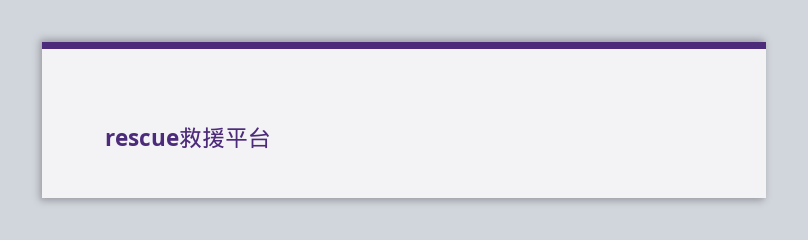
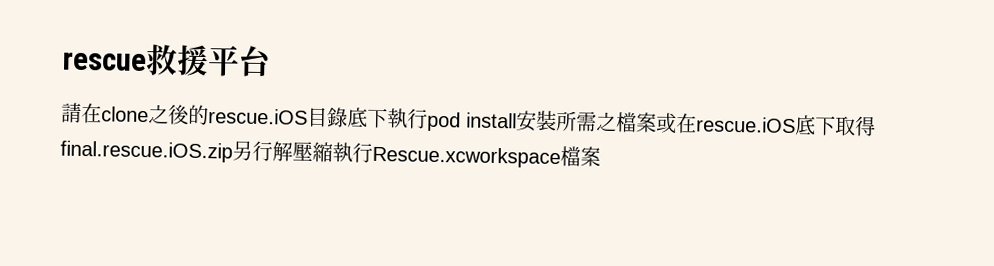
(271, 138) none -> [61,102,876,137] [60,140,601,169] // 請在clone之後的rescue.iOS目錄底下執行pod install安裝所需之檔案或在rescue.iOS底下取得final.rescue.iOS.zip另行解壓縮執行Rescue.xcworkspace檔案

